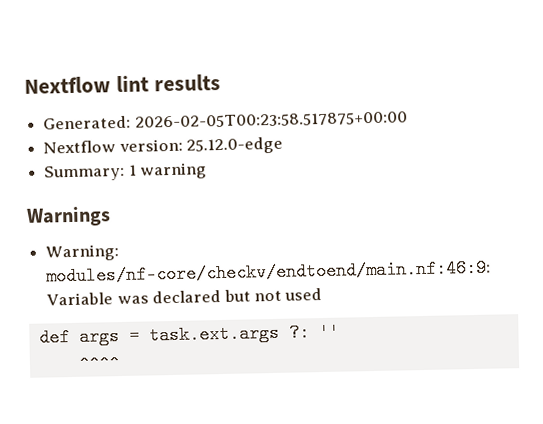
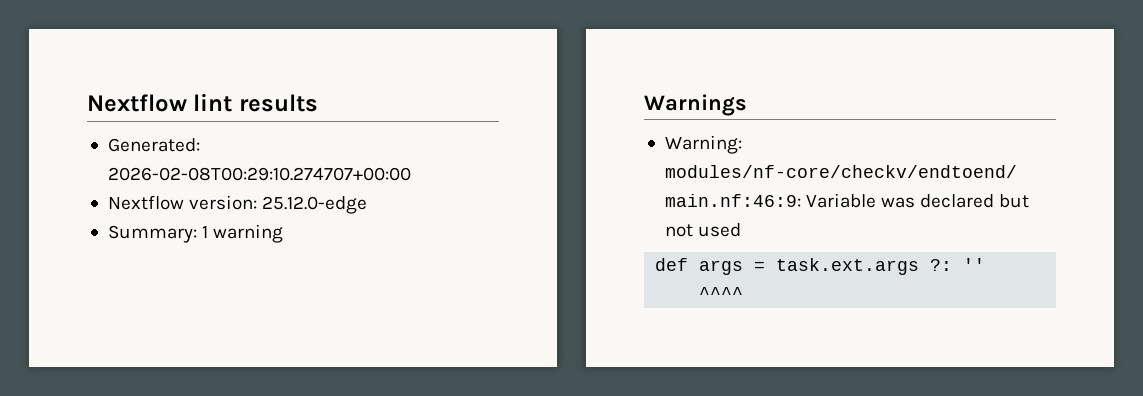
[134,111,408,129] 2026-02-05T00:23:58.517875+00:00 -> [107,167,411,181] 2026-02-08T00:29:10.274707+00:00

